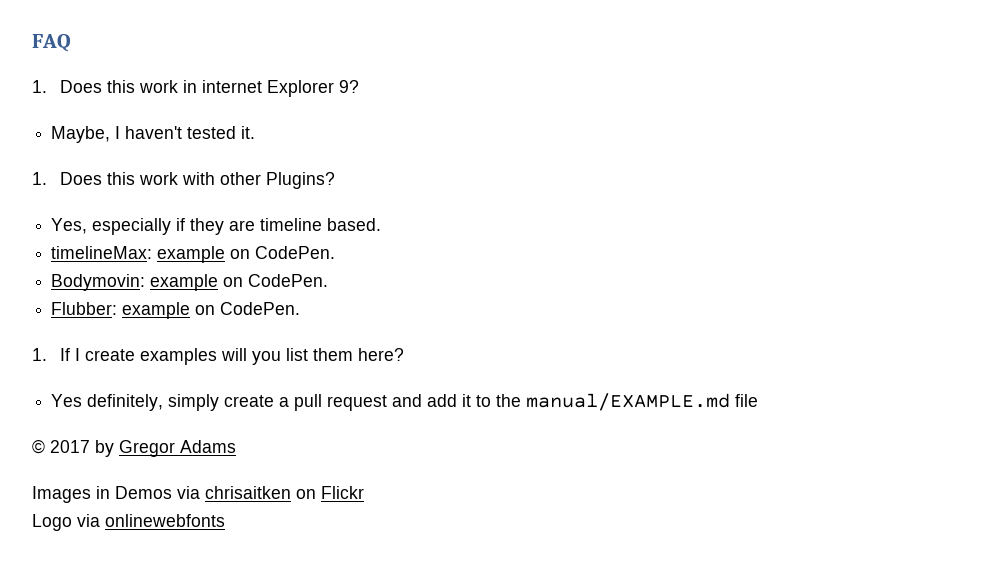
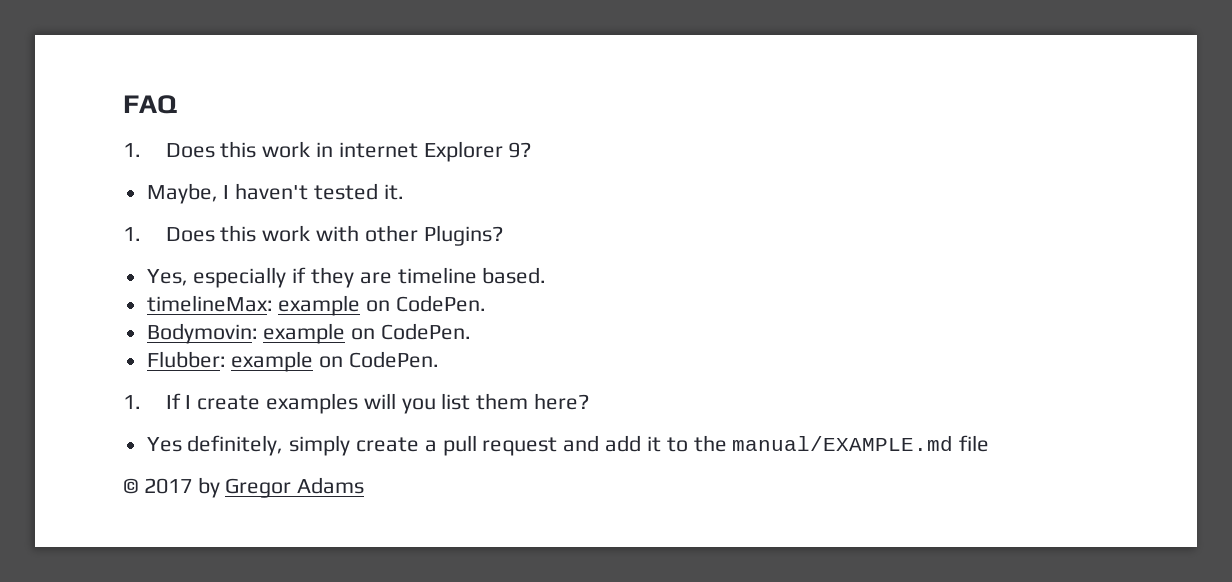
[32,486,364,503] [32,514,225,531] // Images in Demos via chrisaitken on Flickr // Logo via onlinewebfonts -> (365, 485) none

